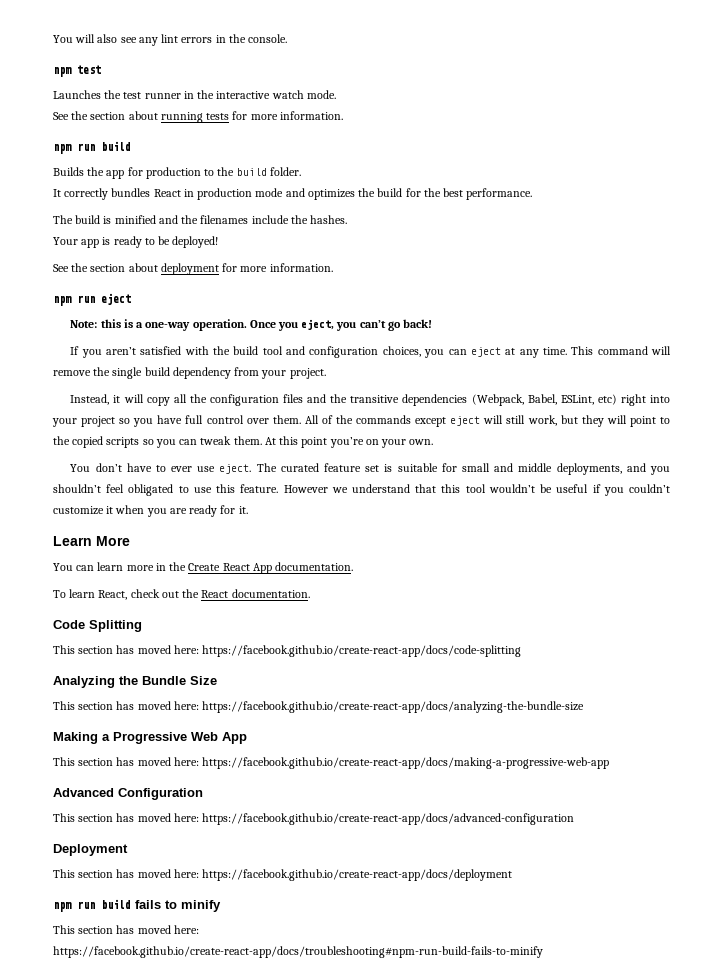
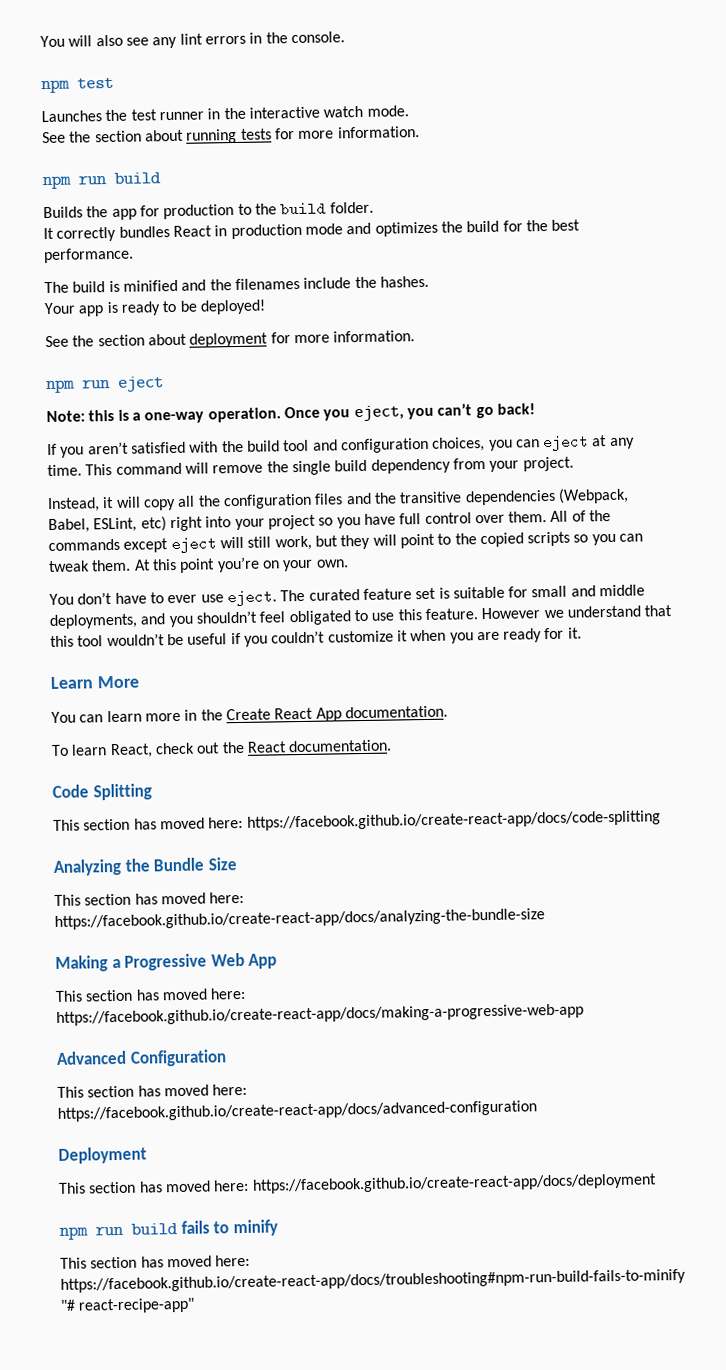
(543, 952) none -> [60,1297,196,1314] "# react-recipe-app"

